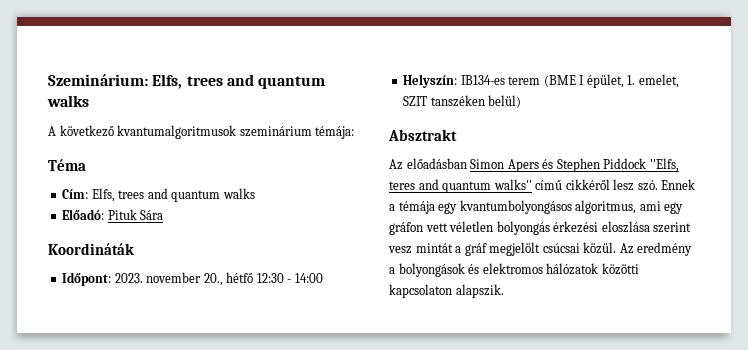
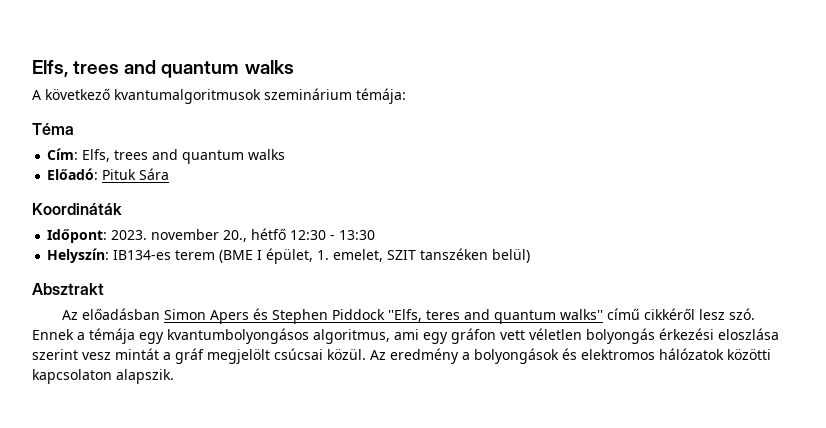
[48,74,148,86] Szeminárium: -> (32, 68) none
[294,273,323,283] 14:00 -> [339,230,376,240] 13:30

